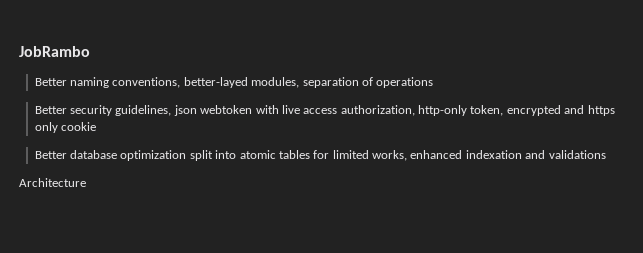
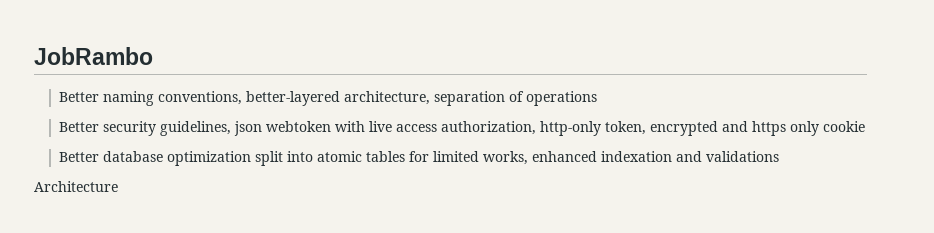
[183,77,300,88] better-layed modules, -> [245,91,430,106] better-layered architecture,

